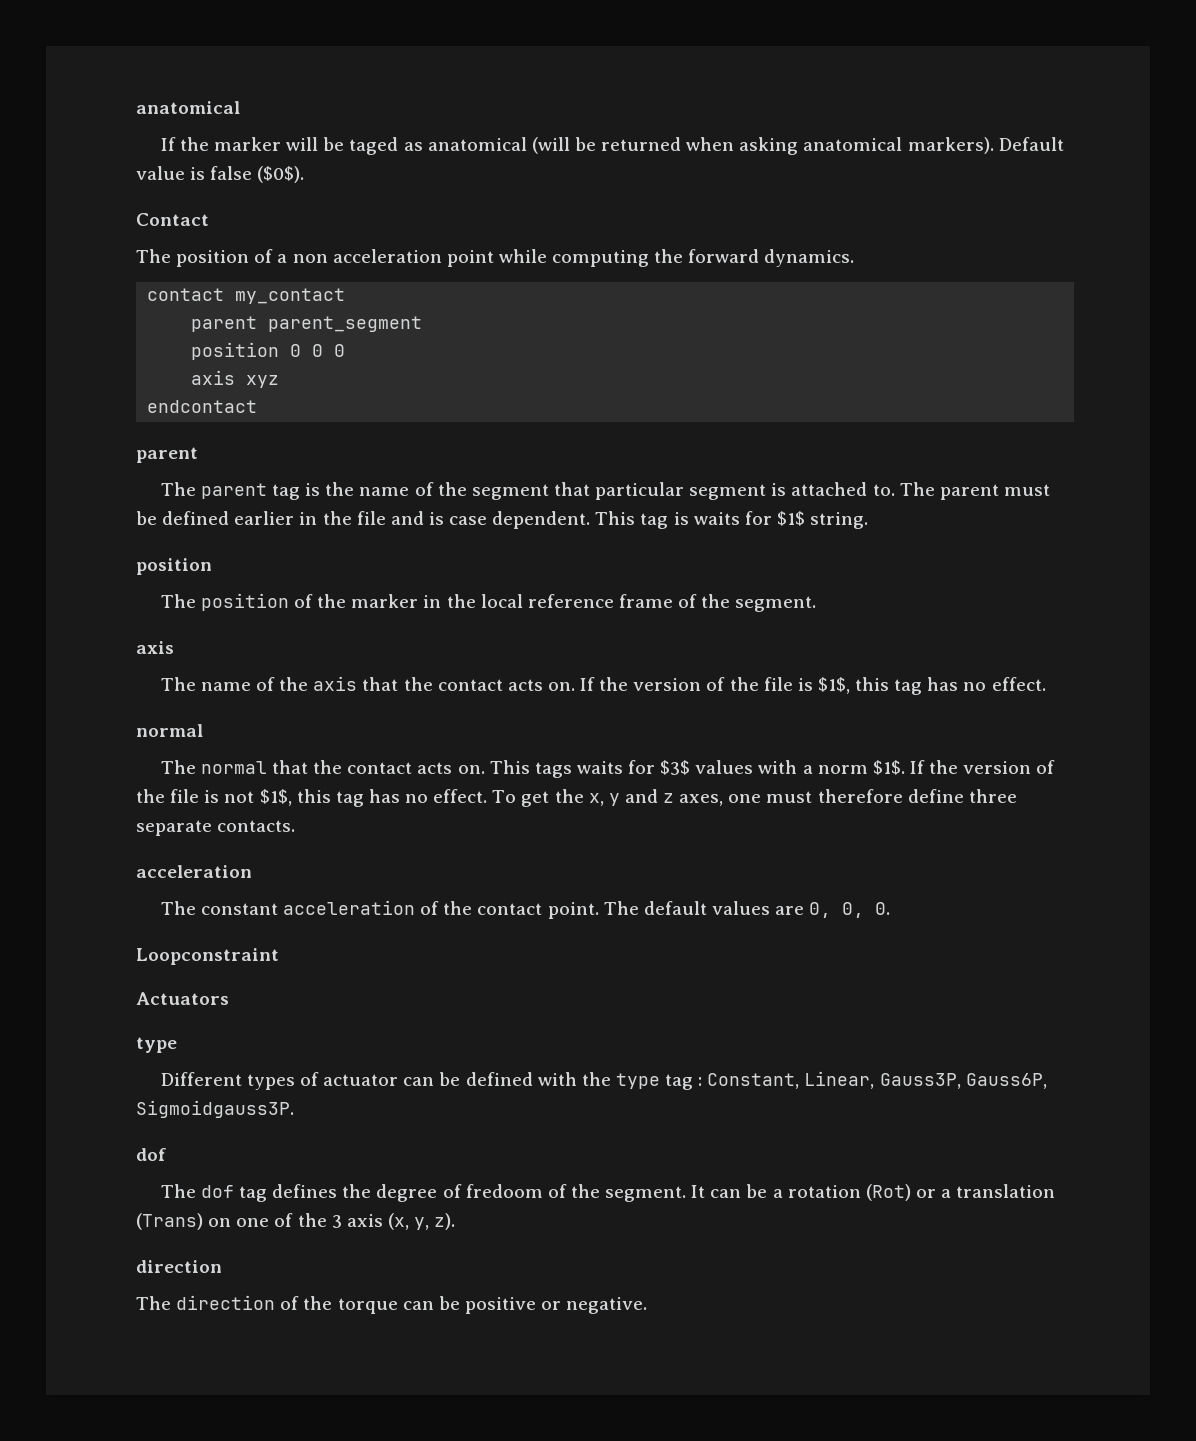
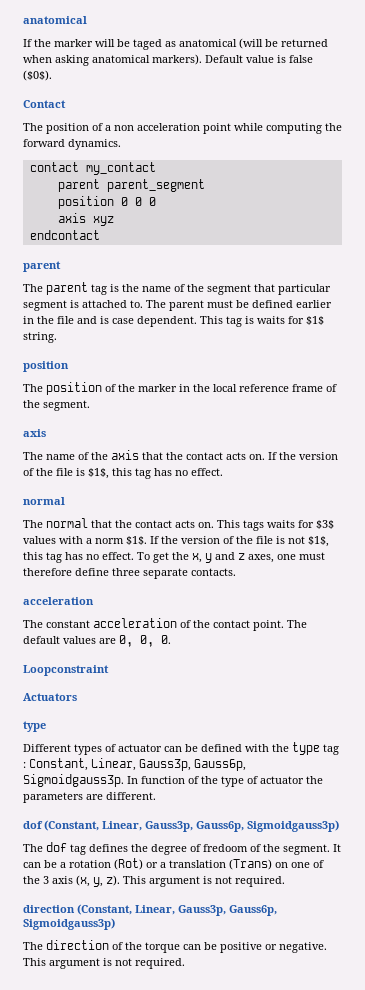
[879,1073,1047,1089] [136,1100,294,1118] [136,1148,166,1161] Gauss3P, Gauss6P, Sigmoidgauss3P. // dof -> [139,759,246,771] [23,774,323,787] [23,792,156,803] [23,820,339,832] Gauss3p, Gauss6p, Sigmoidgauss3p. In function of the type of actuator the parameters are different. // dof (Constant, Linear, Gauss3p, Gauss6p, Sigmoidgauss3p)
[136,1260,222,1273] // direction -> [123,876,285,887] [23,904,277,916] [23,918,115,930] This argument is not required. // direction (Constant, Linear, Gauss3p, Gauss6p, Sigmoidgauss3p)
(648, 1305) none -> [23,958,185,969] This argument is not required.

